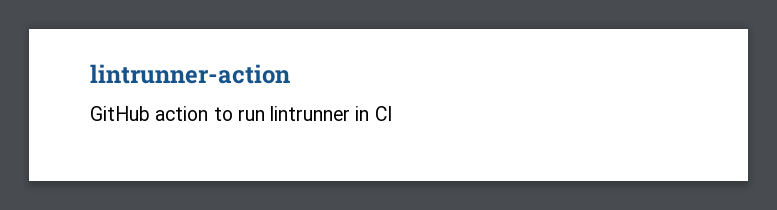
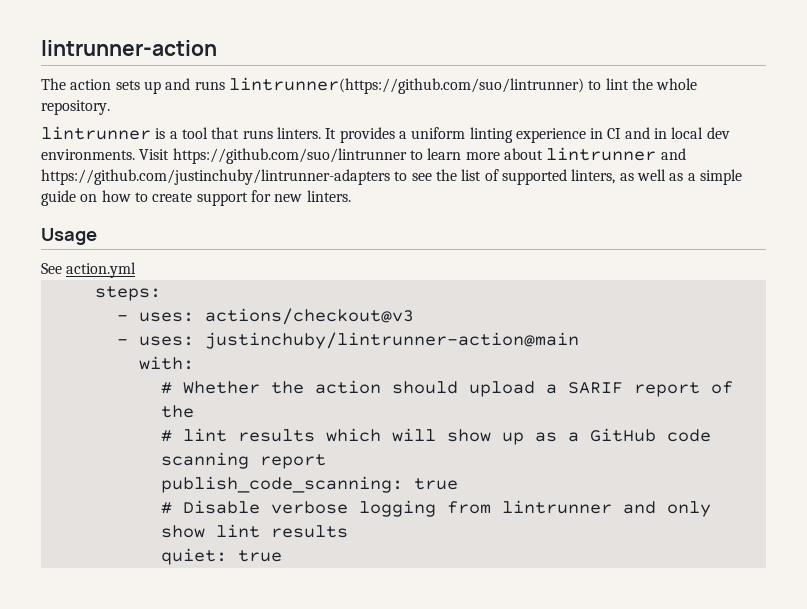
[90,106,392,121] GitHub action to run lintrunner in CI -> [41,77,698,94] [41,100,110,115] [41,126,730,143] [41,147,686,164] [41,169,742,185] [41,190,351,206] [41,228,97,245] [41,262,137,278] [94,286,161,301] [116,308,414,325] [116,332,579,349] [138,356,194,370] [160,380,733,397] [160,405,194,418] [160,428,711,445] [160,452,326,469] [160,476,458,493] [160,500,711,517] [160,524,348,538] [160,548,282,565] The action sets up and runs lintrunner(https://github.com/suo/lintrunner) to lint the whole repository. // lintrunner is a tool that runs linters. It provides a uniform linting experience in CI and in local dev environments. Visit https://github.com/suo/lintrunner to learn more about lintrunner and https://github.com/justinchuby/lintrunner-adapters to see the list of supported linters, as well as a simple guide on how to create support for new linters. // Usage // See action.yml // steps: // - uses: actions/checkout@v3 // - uses: justinchuby/lintrunner-action@main // with: // # Whether the action should upload a SARIF report of the // # lint results which will show up as a GitHub code scanning report // publish_code_scanning: true // # Disable verbose logging from lintrunner and only show lint results // quiet: true

